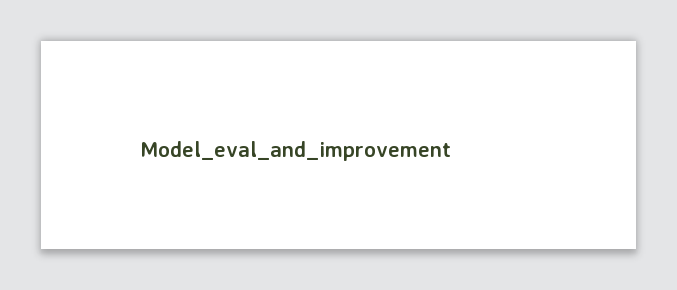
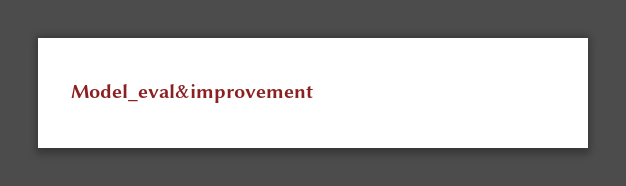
[140,141,451,161] Model_eval_and_improvement -> [71,84,313,103] Model_eval&improvement

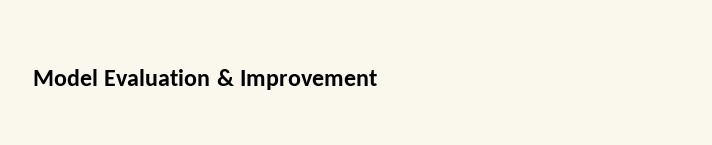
[71,84,313,103] Model_eval&improvement -> [33,69,378,90] Model Evaluation & Improvement

